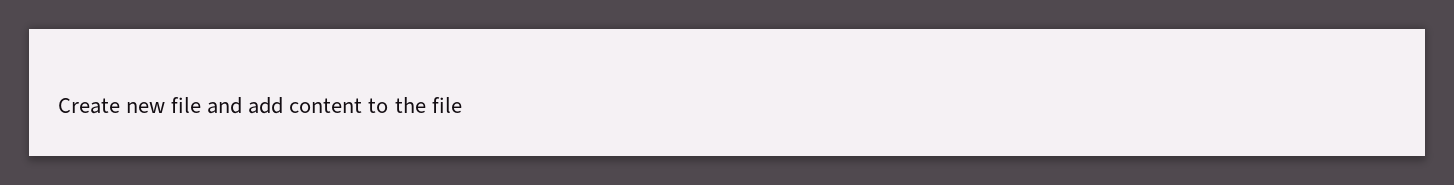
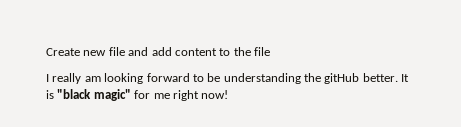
(462, 105) none -> [46,73,410,84] [46,89,229,101] // I really am looking forward to be understanding the gitHub better. It is "black magic" for me right now!

